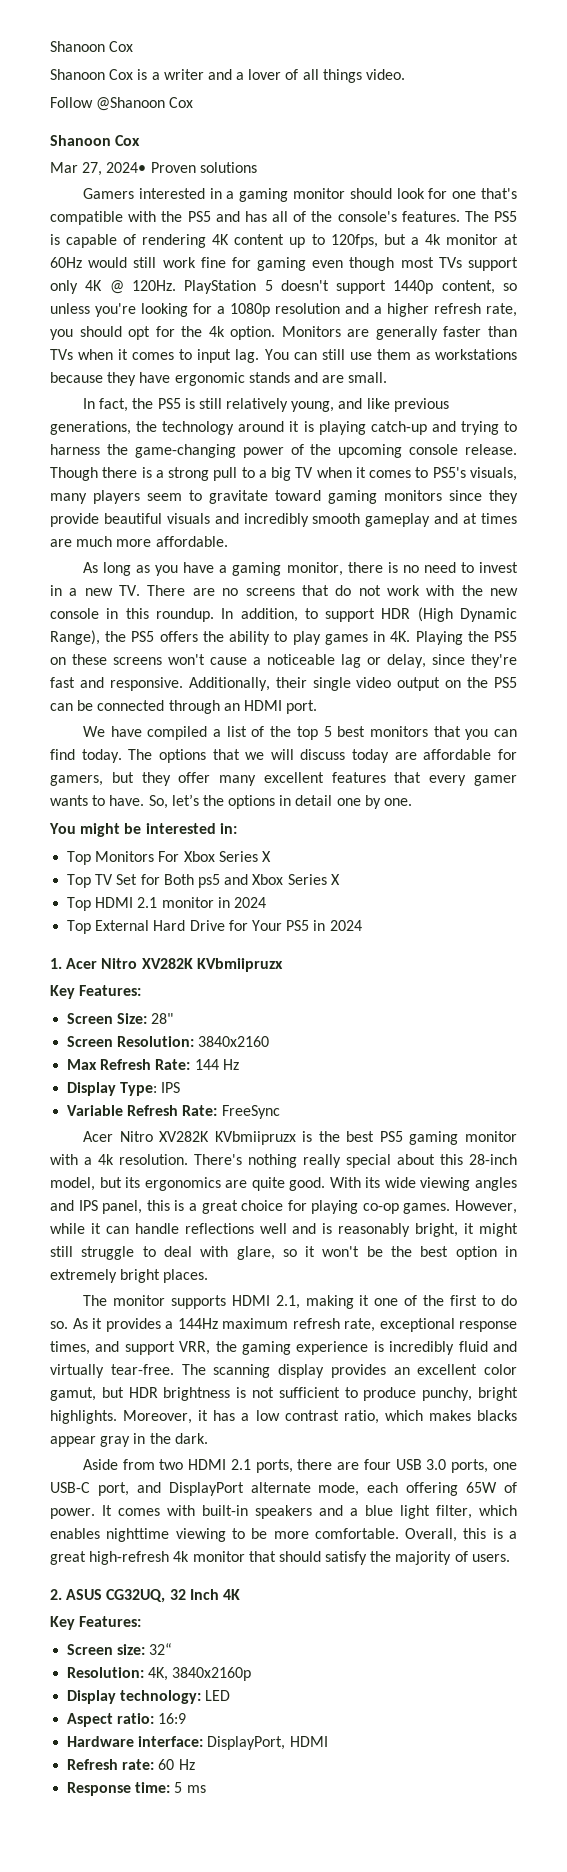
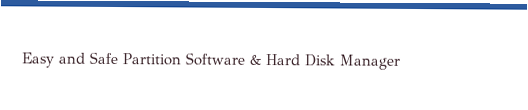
[50,41,134,52] [50,69,406,83] [50,97,194,111] [50,135,141,146] [50,162,257,176] [82,188,517,202] [50,211,517,225] [50,234,518,248] [50,257,518,271] [50,280,517,294] [50,303,517,317] [50,326,517,340] [50,349,517,363] [50,372,388,386] [82,398,449,412] [50,421,518,435] [50,444,517,458] [50,467,517,481] [50,490,518,504] [50,513,518,527] [50,536,228,547] [82,562,518,576] [50,585,518,596] [50,607,517,622] [50,630,517,645] [50,654,517,668] [50,677,517,691] [50,700,318,714] [82,726,518,740] [50,749,517,763] [50,772,517,786] [50,794,413,809] [49,823,237,837] [67,851,271,865] [67,874,340,888] [67,897,266,911] [67,920,362,934] [50,958,283,972] [50,985,142,999] [67,1013,174,1024] [67,1036,270,1047] [67,1059,239,1070] [67,1082,181,1096] [67,1105,280,1119] [82,1131,517,1145] [50,1154,517,1168] [50,1177,517,1191] [50,1200,517,1214] [50,1223,519,1237] [50,1246,518,1260] [50,1269,209,1283] [82,1295,517,1309] [50,1318,517,1332] [50,1341,517,1355] [50,1364,517,1378] [50,1387,518,1401] [50,1410,517,1424] [50,1433,208,1447] [82,1459,517,1473] [50,1482,518,1496] [50,1505,517,1519] [50,1528,517,1542] [50,1551,510,1565] [50,1589,240,1603] [50,1616,142,1630] [67,1643,173,1655] [67,1667,252,1681] [67,1690,231,1704] [67,1713,187,1727] [67,1736,328,1750] [67,1759,195,1770] [67,1782,206,1796] Shanoon Cox // Shanoon Cox is a writer and a lover of all things video. // Follow @Shanoon Cox // Shanoon Cox // Mar 27, 2024• Proven solutions // Gamers interested in a gaming monitor should look for one that's compatible with the PS5 and has all of the console's features. The PS5 is capable of rendering 4K content up to 120fps, but a 4k monitor at 60Hz would still work fine for gaming even though most TVs support only 4K @ 120Hz. PlayStation 5 doesn't support 1440p content, so unless you're looking for a 1080p resolution and a higher refresh rate, you should opt for the 4k option. Monitors are generally faster than TVs when it comes to input lag. You can still use them as workstations because they have ergonomic stands and are small. // In fact, the PS5 is still relatively young, and like previous generations, the technology around it is playing catch-up and trying to harness the game-changing power of the upcoming console release. Though there is a strong pull to a big TV when it comes to PS5's visuals, many players seem to gravitate toward gaming monitors since they provide beautiful visuals and incredibly smooth gameplay and at times are much more affordable. // As long as you have a gaming monitor, there is no need to invest in a new TV. There are no screens that do not work with the new console in this roundup. In addition, to support HDR (High Dynamic Range), the PS5 offers the ability to play games in 4K. Playing the PS5 on these screens won't cause a noticeable lag or delay, since they're fast and responsive. Additionally, their single video output on the PS5 can be connected through an HDMI port. // We have compiled a list of the top 5 best monitors that you can find today. The options that we will discuss today are affordable for gamers, but they offer many excellent features that every gamer wants to have. So, let’s the options in detail one by one. // You might be interested in: // Top Monitors For Xbox Series X // Top TV Set for Both ps5 and Xbox Series X // Top HDMI 2.1 monitor in 2024 // Top External Hard Drive for Your PS5 in 2024 // 1. Acer Nitro XV282K KVbmiipruzx // Key Features: // Screen Size: 28" // Screen Resolution: 3840x2160 // Max Refresh Rate: 144 Hz // Display Type: IPS // Variable Refresh Rate: FreeSync // Acer Nitro XV282K KVbmiipruzx is the best PS5 gaming monitor with a 4k resolution. There's nothing really special about this 28-inch model, but its ergonomics are quite good. With its wide viewing angles and IPS panel, this is a great choice for playing co-op games. However, while it can handle reflections well and is reasonably bright, it might still struggle to deal with glare, so it won't be the best option in extremely bright places. // The monitor supports HDMI 2.1, making it one of the first to do so. As it provides a 144Hz maximum refresh rate, exceptional response times, and support VRR, the gaming experience is incredibly fluid and virtually tear-free. The scanning display provides an excellent color gamut, but HDR brightness is not sufficient to produce punchy, bright highlights. Moreover, it has a low contrast ratio, which makes blacks appear gray in the dark. // Aside from two HDMI 2.1 ports, there are four USB 3.0 ports, one USB-C port, and DisplayPort alternate mode, each offering 65W of power. It comes with built-in speakers and a blue light filter, which enables nighttime viewing to be more comfortable. Overall, this is a great high-refresh 4k monitor that should satisfy the majority of users. // 2. ASUS CG32UQ, 32 Inch 4K // Key Features: // Screen size: 32“ // Resolution: 4K, 3840x2160p // Display technology: LED // Aspect ratio: 16:9 // Hardware interface: DisplayPort, HDMI // Refresh rate: 60 Hz // Response time: 5 ms -> [21,51,401,70] Easy and Safe Partition Software & Hard Disk Manager

